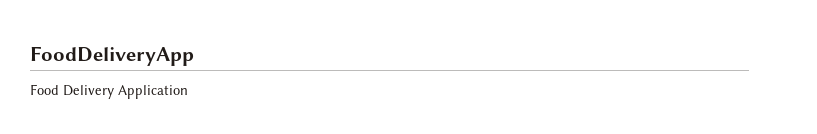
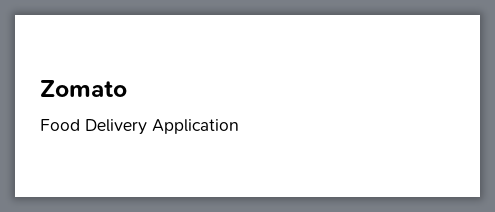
[30,46,194,66] FoodDeliveryApp -> [40,80,127,97] Zomato

